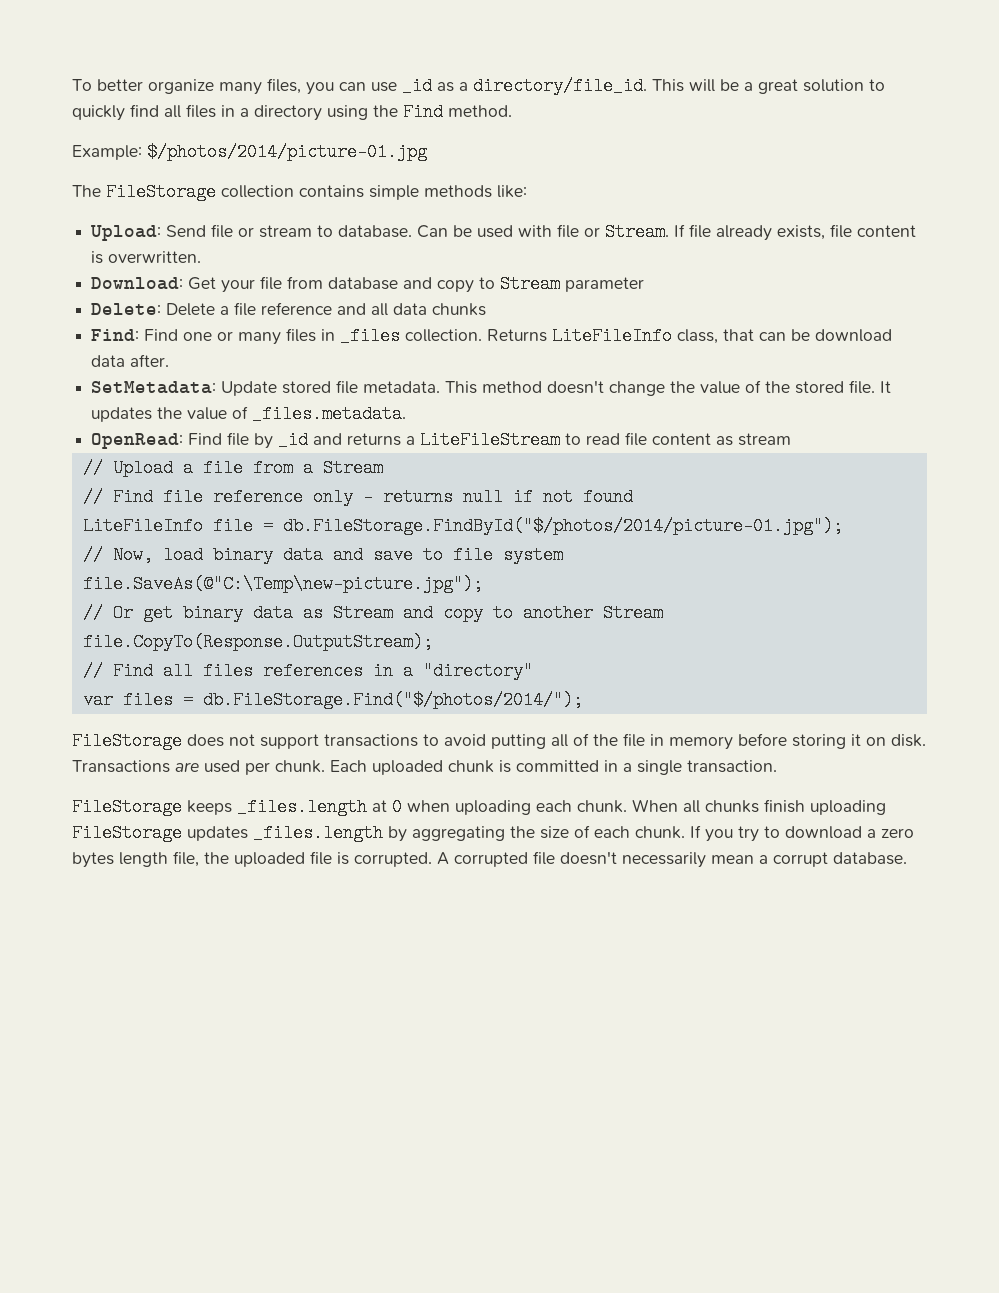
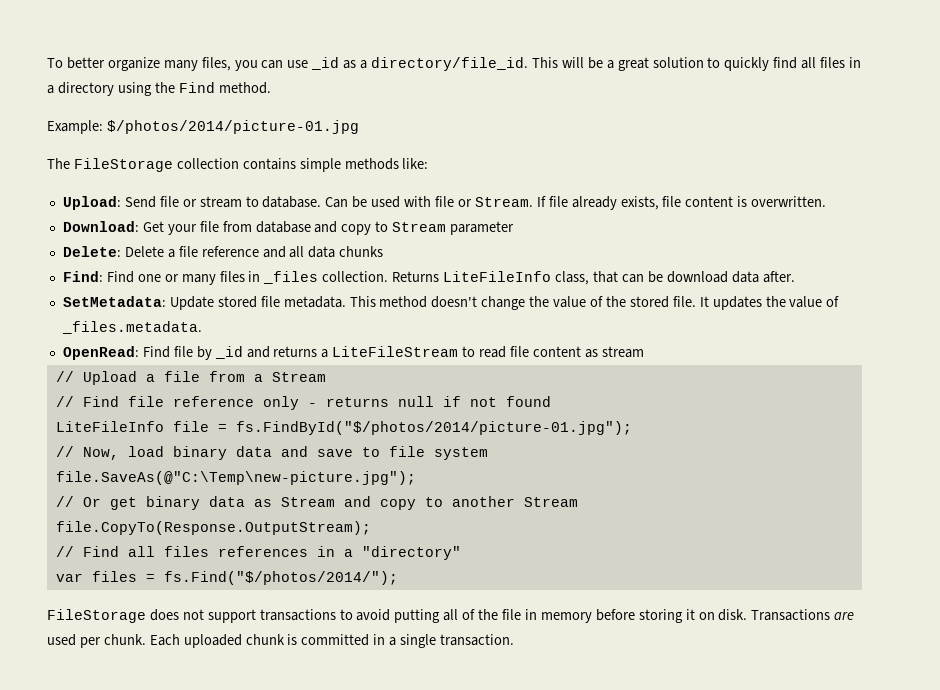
[282,517,843,535] db.FileStorage.FindById("$/photos/2014/picture-01.jpg"); -> [235,421,632,435] fs.FindById("$/photos/2014/picture-01.jpg");
[202,691,583,709] db.FileStorage.Find("$/photos/2014/"); -> [163,571,398,585] fs.Find("$/photos/2014/");
[72,798,886,816] [72,824,914,842] [72,851,907,868] // FileStorage keeps _files.length at 0 when uploading each chunk. When all chunks finish uploading FileStorage updates _files.length by aggregating the size of each chunk. If you try to download a zero bytes length file, the uploaded file is corrupted. A corrupted file doesn't necessarily mean a corrupt database. -> (515, 640) none

